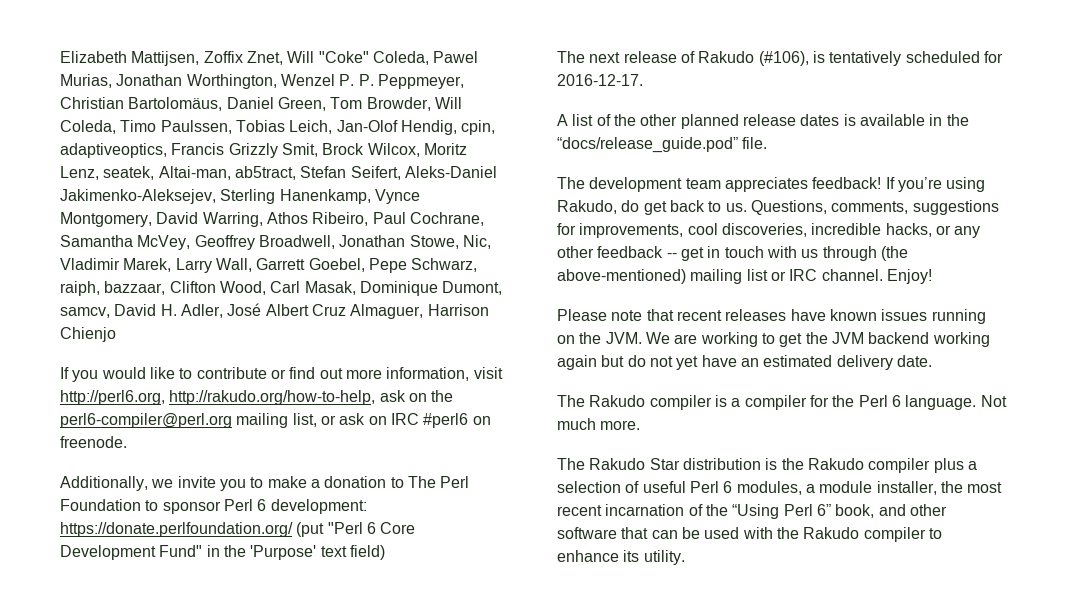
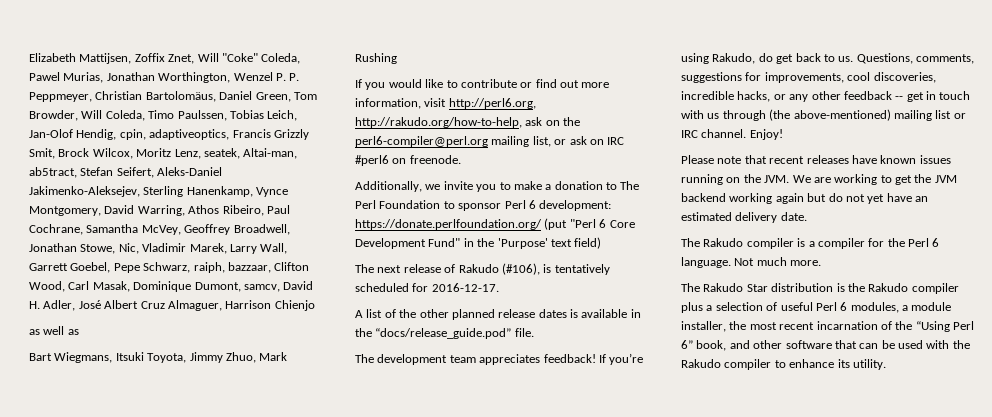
(116, 334) none -> [29,326,79,335] [29,352,288,363] [355,53,397,64] // as well as // Bart Wiegmans, Itsuki Toyota, Jimmy Zhuo, Mark Rushing

